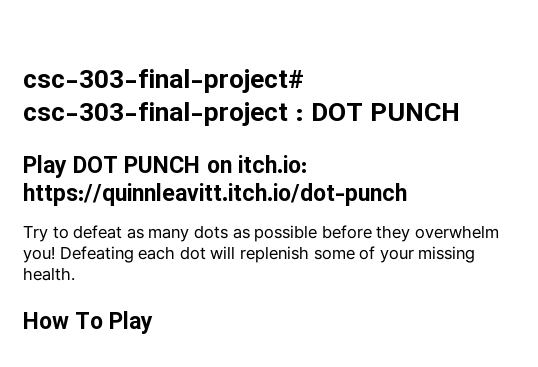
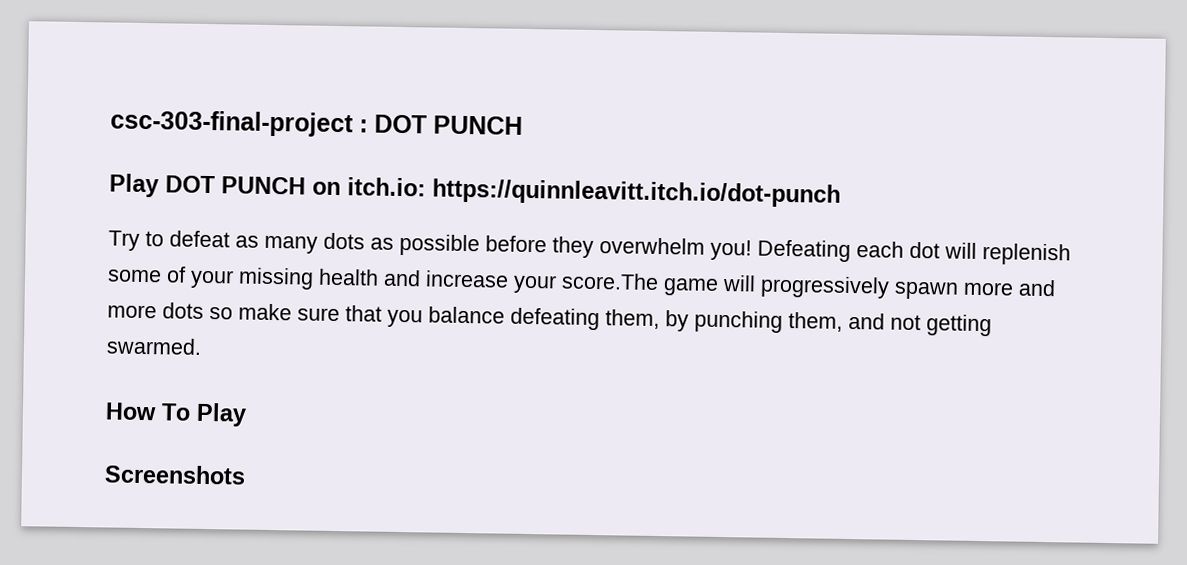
[23,69,304,93] csc-303-final-project# -> (110, 123) none
[23,267,75,281] health. -> [318,268,1056,300] [107,302,992,337] [106,337,202,355] health and increase your score.The game will progressively spawn more and more dots so make sure that you balance defeating them, by punching them, and not getting swarmed.
(154, 322) none -> [104,464,246,485] // Screenshots

